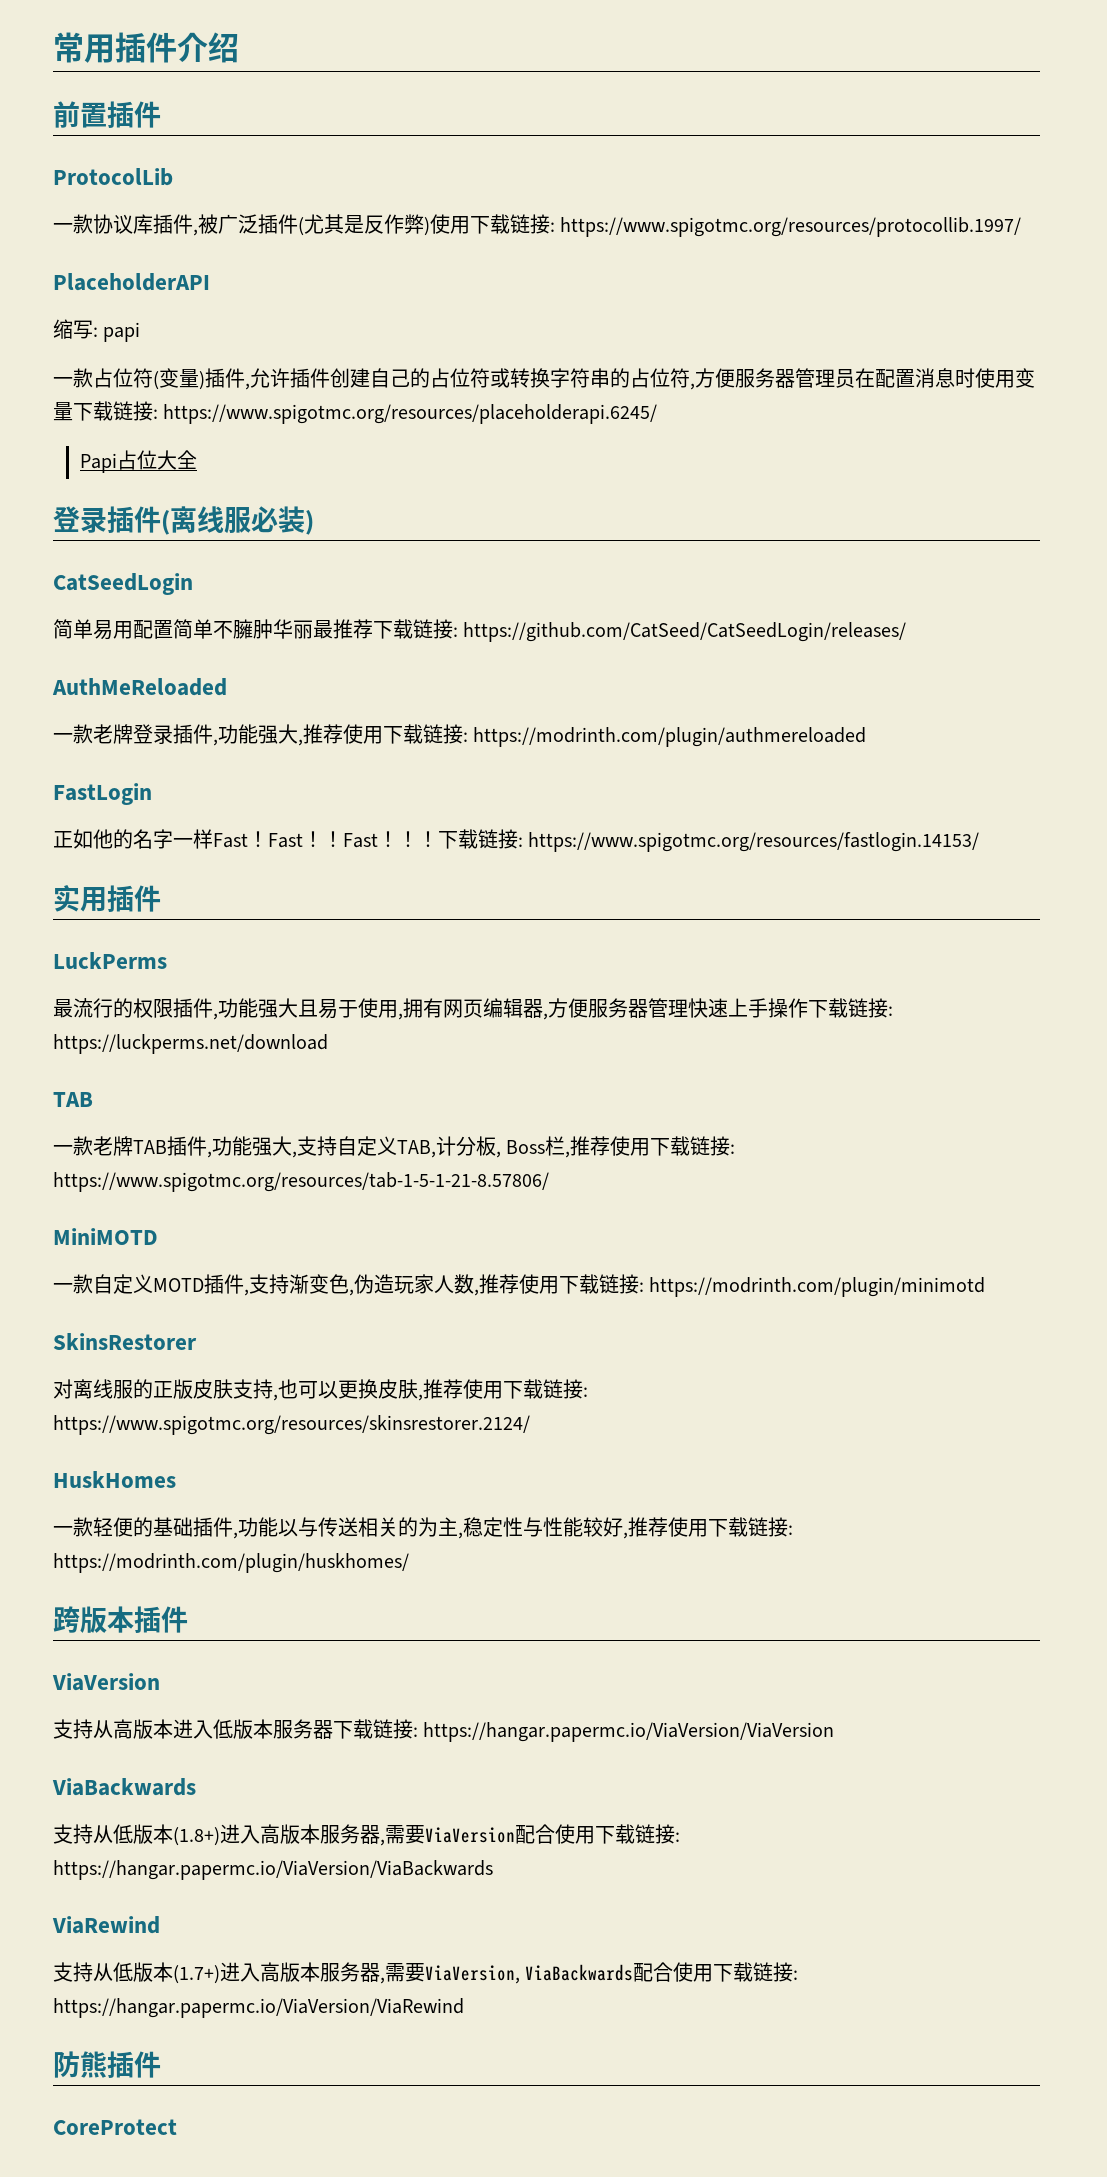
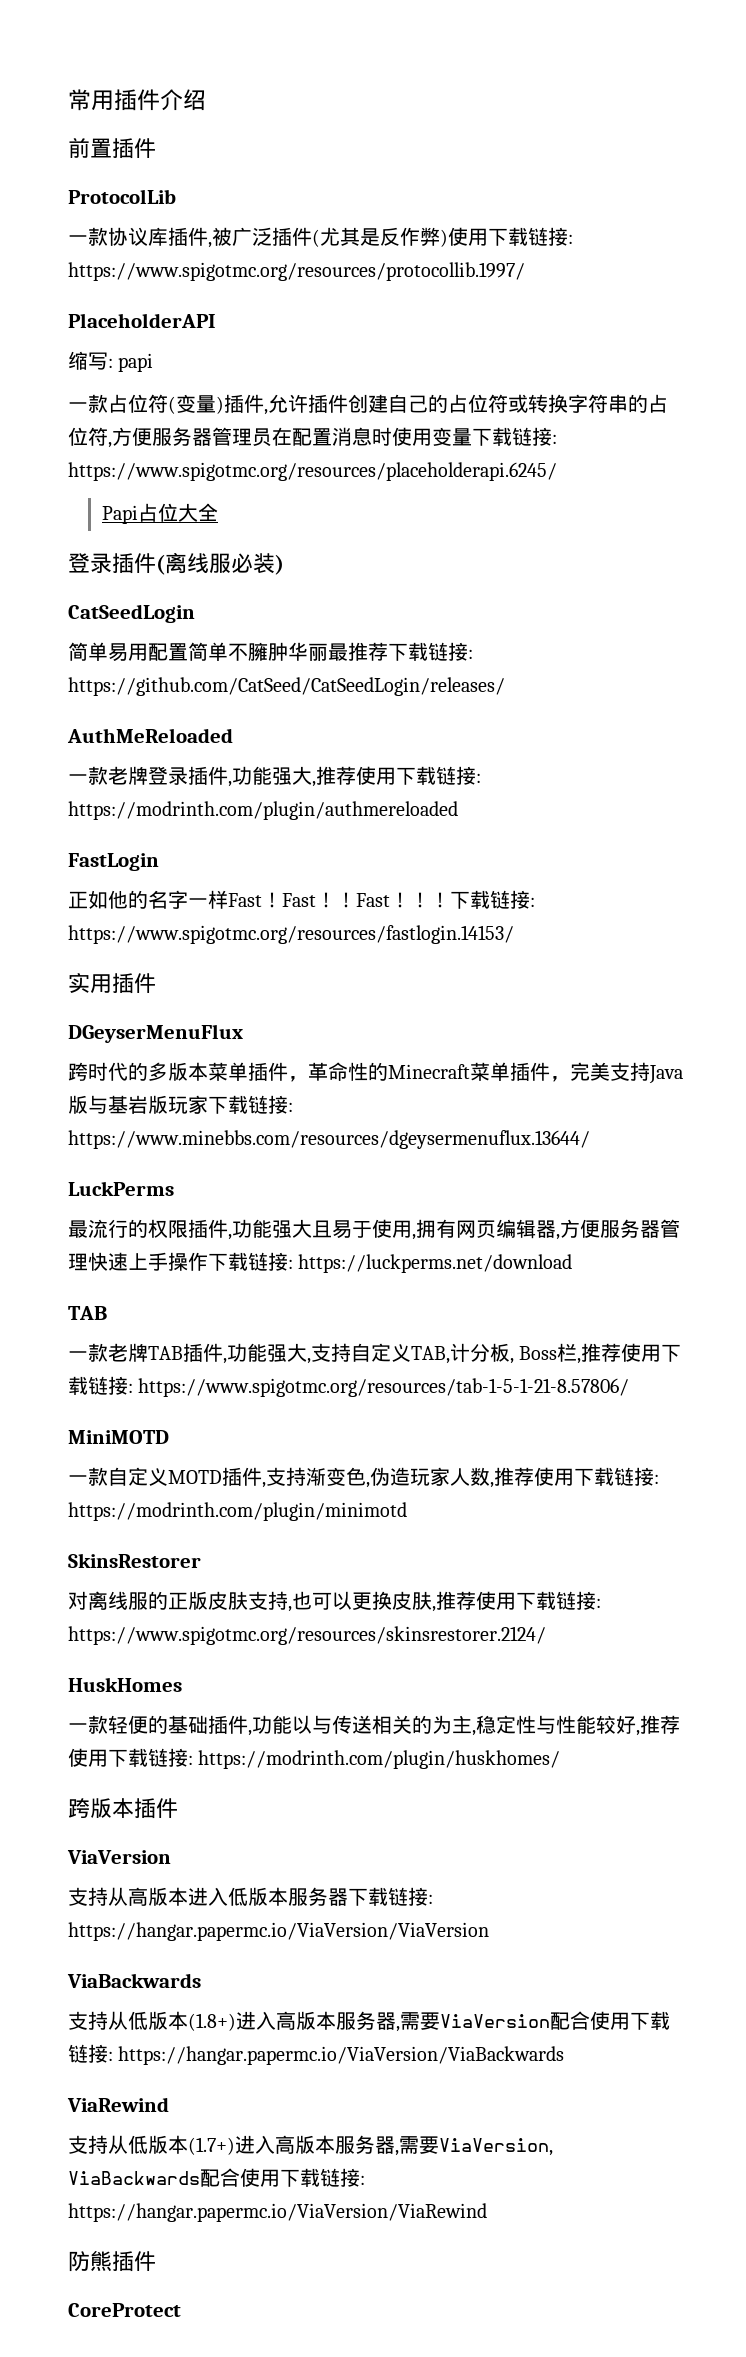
(161, 898) none -> [68,1024,243,1043] [68,1062,683,1084] [68,1095,293,1114] [68,1130,590,1149] // DGeyserMenuFlux // 跨时代的多版本菜单插件，革命性的Minecraft菜单插件，完美支持Java版与基岩版玩家下载链接: https://www.minebbs.com/resources/dgeysermenuflux.13644/

